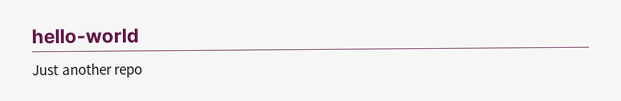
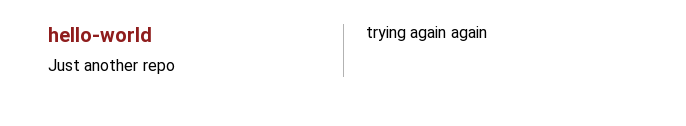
(144, 72) none -> [366,26,487,41] // trying again again

